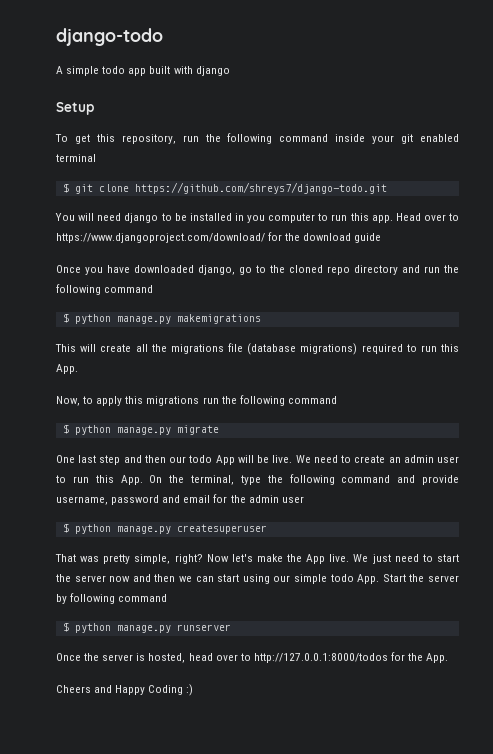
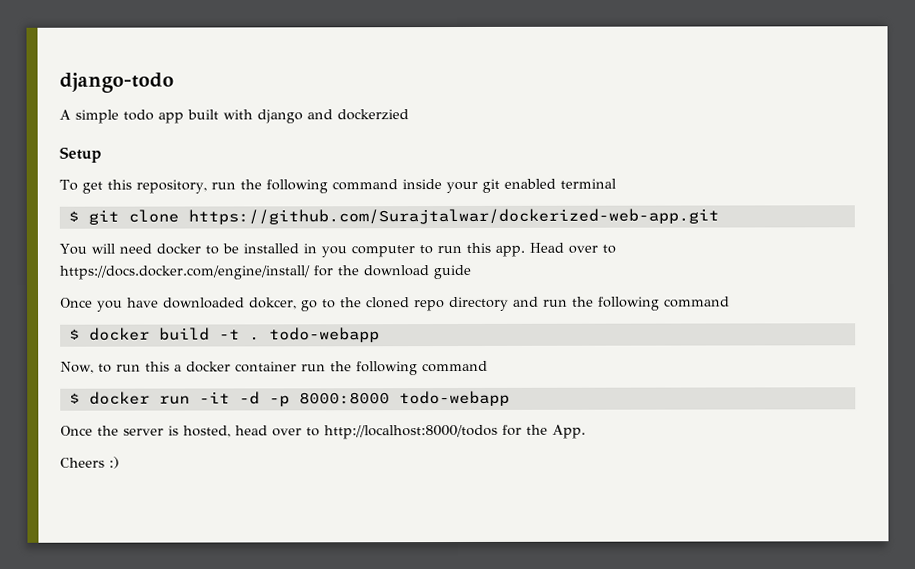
(230, 71) none -> [307,109,409,121] and dockerzied
[134,182,387,194] https://github.com/shreys7/django-todo.git -> [187,208,719,225] https://github.com/Surajtalwar/dockerized-web-app.git
[124,213,159,223] django -> [155,243,201,255] docker
[56,233,265,243] https://www.djangoproject.com/download/ -> [59,265,310,280] https://docs.docker.com/engine/install/
[198,265,235,275] django, -> [249,297,297,310] dokcer,
[74,314,261,324] [55,343,459,355] [56,364,78,374] [56,395,337,406] [62,424,219,435] [56,455,460,465] [56,474,459,485] [56,494,304,505] [62,523,267,534] [55,554,459,564] [56,574,460,584] [56,593,168,604] [62,622,231,633] python manage.py makemigrations // This will create all the migrations file (database migrations) required to run this App. // Now, to apply this migrations run the following command // $ python manage.py migrate // One last step and then our todo App will be live. We need to create an admin user to run this App. On the terminal, type the following command and provide username, password and email for the admin user // $ python manage.py createsuperuser // That was pretty simple, right? Now let's make the App live. We just need to start the server now and then we can start using our simple todo App. Start the server by following command // $ python manage.py runserver -> [88,327,380,343] [60,360,488,376] [68,390,510,407] docker build -t . todo-webapp // Now, to run this a docker container run the following command // $ docker run -it -d -p 8000:8000 todo-webapp
[253,653,388,663] http://127.0.0.1:8000/todos -> [324,424,498,440] http://localhost:8000/todos
[94,685,184,695] and Happy Coding -> (105, 462) none

